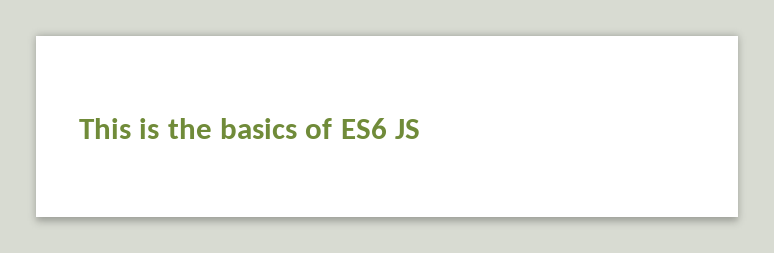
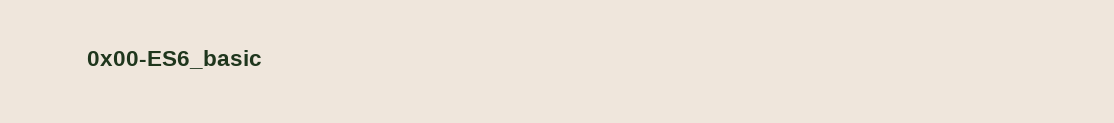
[79,118,421,139] This is the basics of ES6 JS -> [87,50,262,69] 0x00-ES6_basic

